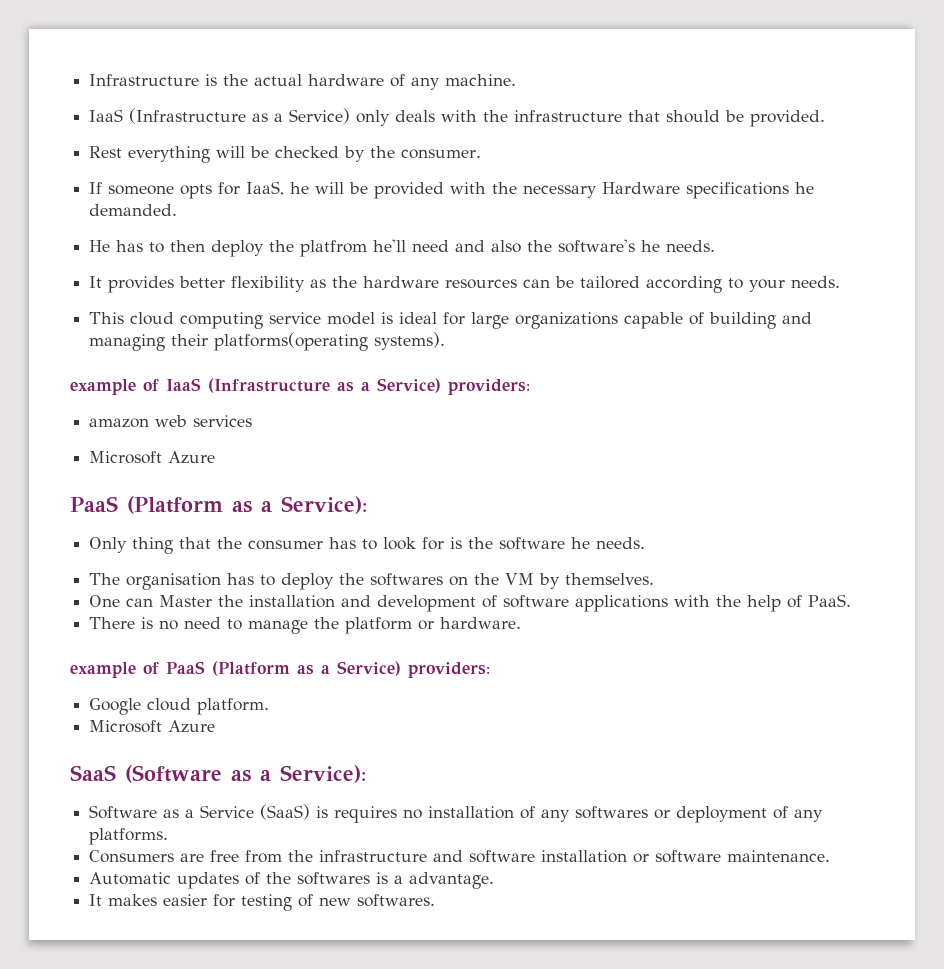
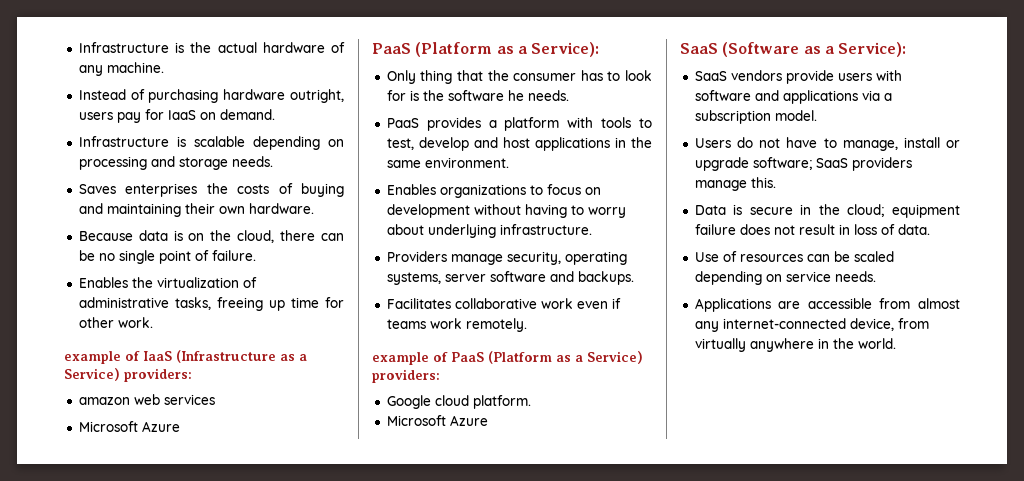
[89,108,826,127] [89,146,482,163] [89,181,815,199] [89,204,178,216] [89,239,716,257] [89,276,841,293] [89,312,813,329] [89,332,446,351] IaaS (Infrastructure as a Service) only deals with the infrastructure that should be provided. // Rest everything will be checked by the consumer. // If someone opts for IaaS, he will be provided with the necessary Hardware specifications he demanded. // He has to then deploy the platfrom he'll need and also the software's he needs. // It provides better flexibility as the hardware resources can be tailored according to your needs. // This cloud computing service model is ideal for large organizations capable of building and managing their platforms(operating systems). -> [78,89,344,103] [78,109,275,123] [78,136,344,150] [78,156,273,170] [78,183,344,197] [78,203,314,217] [78,230,344,243] [78,250,256,264] [78,277,257,288] [78,297,344,311] [78,317,153,328] Instead of purchasing hardware outright, users pay for IaaS on demand. // Infrastructure is scalable depending on processing and storage needs. // Saves enterprises the costs of buying and maintaining their own hardware. // Because data is on the cloud, there can be no single point of failure. // Enables the virtualization of administrative tasks, freeing up time for other work.
[89,573,655,590] [89,594,852,612] [89,617,522,634] The organisation has to deploy the softwares on the VM by themselves. // One can Master the installation and development of software applications with the help of PaaS. // There is no need to manage the platform or hardware. -> [386,117,652,131] [386,137,652,151] [386,157,509,168] [386,184,601,198] [386,204,626,218] [386,224,592,238] [386,251,627,265] [386,271,634,285] [386,298,621,309] [386,318,527,332] PaaS provides a platform with tools to test, develop and host applications in the same environment. // Enables organizations to focus on development without having to worry about underlying infrastructure. // Providers manage security, operating systems, server software and backups. // Facilitates collaborative work even if teams work remotely.
[89,804,824,823] [89,828,169,845] [89,850,831,863] [89,872,495,889] [89,894,436,911] Software as a Service (SaaS) is requires no installation of any softwares or deployment of any platforms. // Consumers are free from the infrastructure and software installation or software maintenance. // Automatic updates of the softwares is a advantage. // It makes easier for testing of new softwares. -> [694,70,902,84] [694,90,892,104] [694,110,817,124] [694,137,960,151] [694,157,912,171] [694,177,776,191] [694,204,960,218] [694,224,930,235] [694,251,894,262] [694,271,876,285] [694,298,960,312] [694,318,929,332] [694,338,896,352] SaaS vendors provide users with software and applications via a subscription model. // Users do not have to manage, install or upgrade software; SaaS providers manage this. // Data is secure in the cloud; equipment failure does not result in loss of data. // Use of resources can be scaled depending on service needs. // Applications are accessible from almost any internet-connected device, from virtually anywhere in the world.

